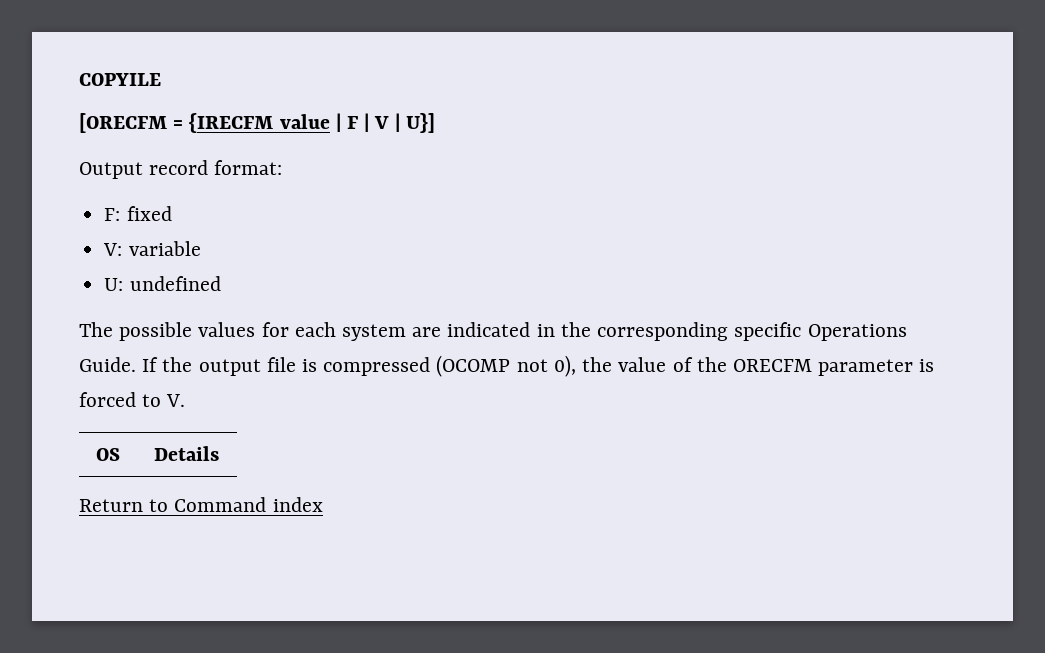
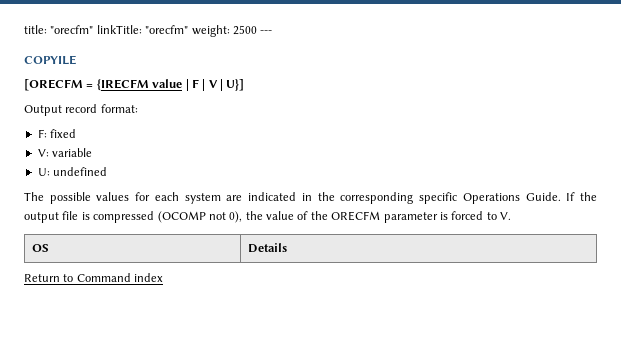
(79, 79) none -> [24,25,273,37] title: "orecfm" linkTitle: "orecfm" weight: 2500 --- //

